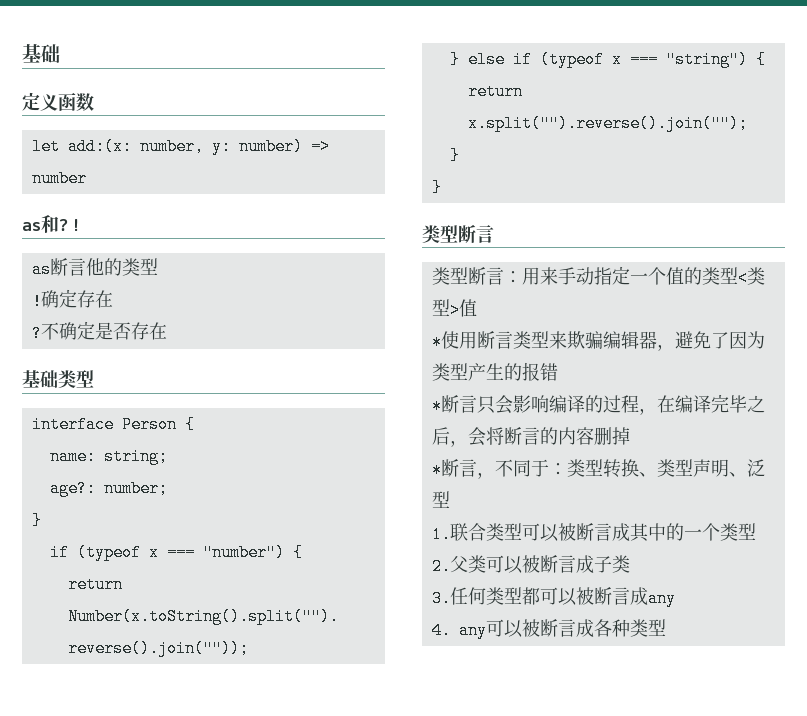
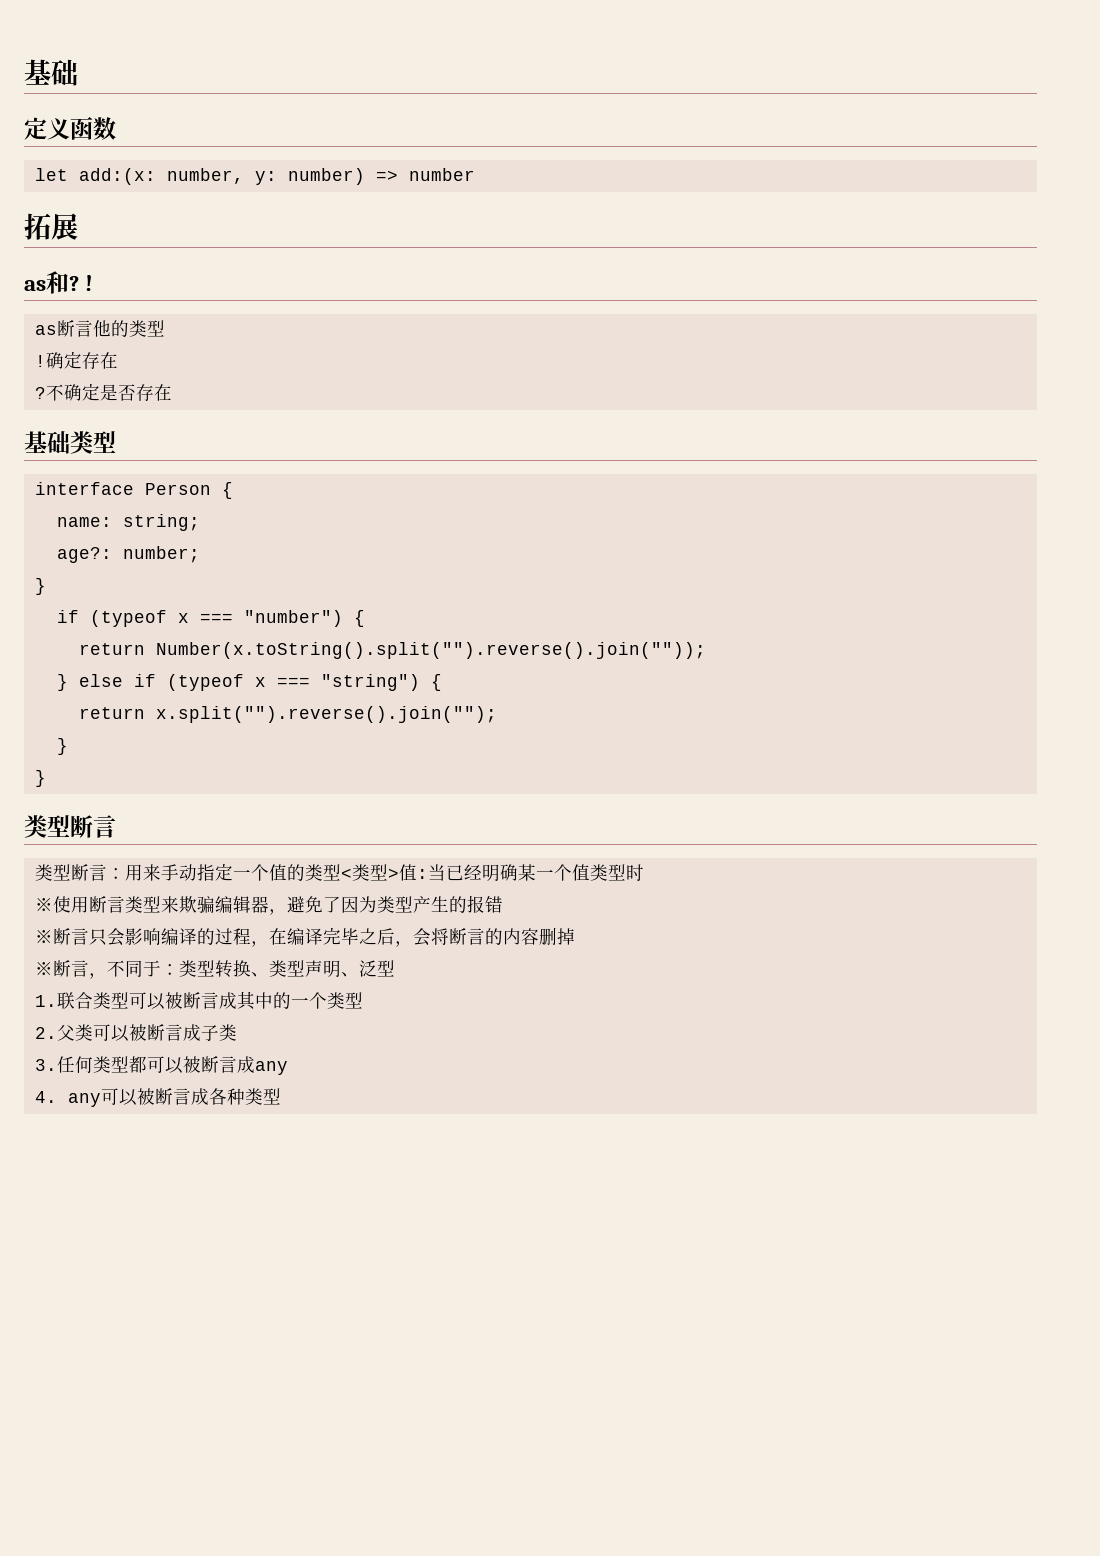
(87, 178) none -> [24,213,78,240] // 拓展
[431,334,442,351] // * -> [416,864,644,882] [34,898,53,911] :当已经明确某一个值类型时 // ※
[431,398,442,415] * -> [34,930,53,943] ※
[431,462,442,479] * -> [34,962,53,975] ※

